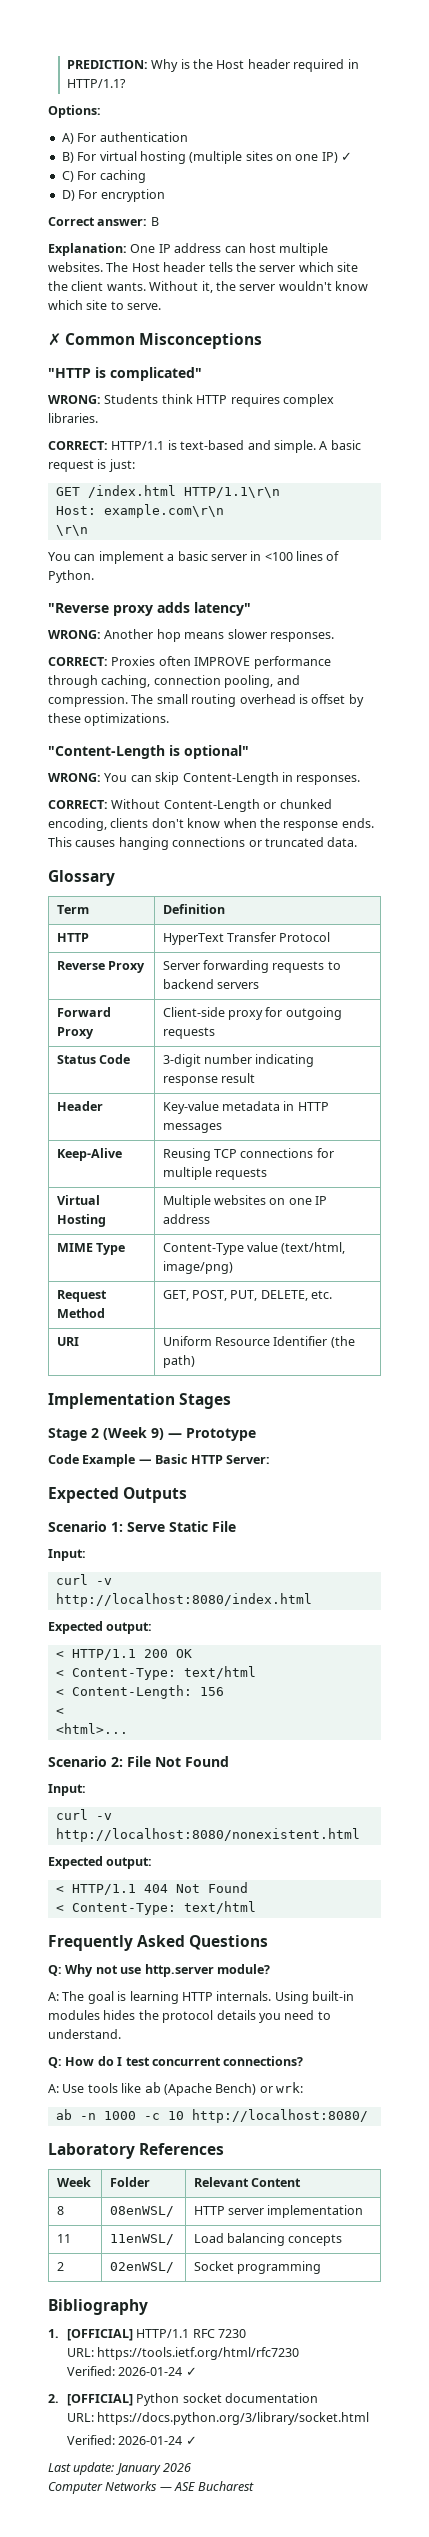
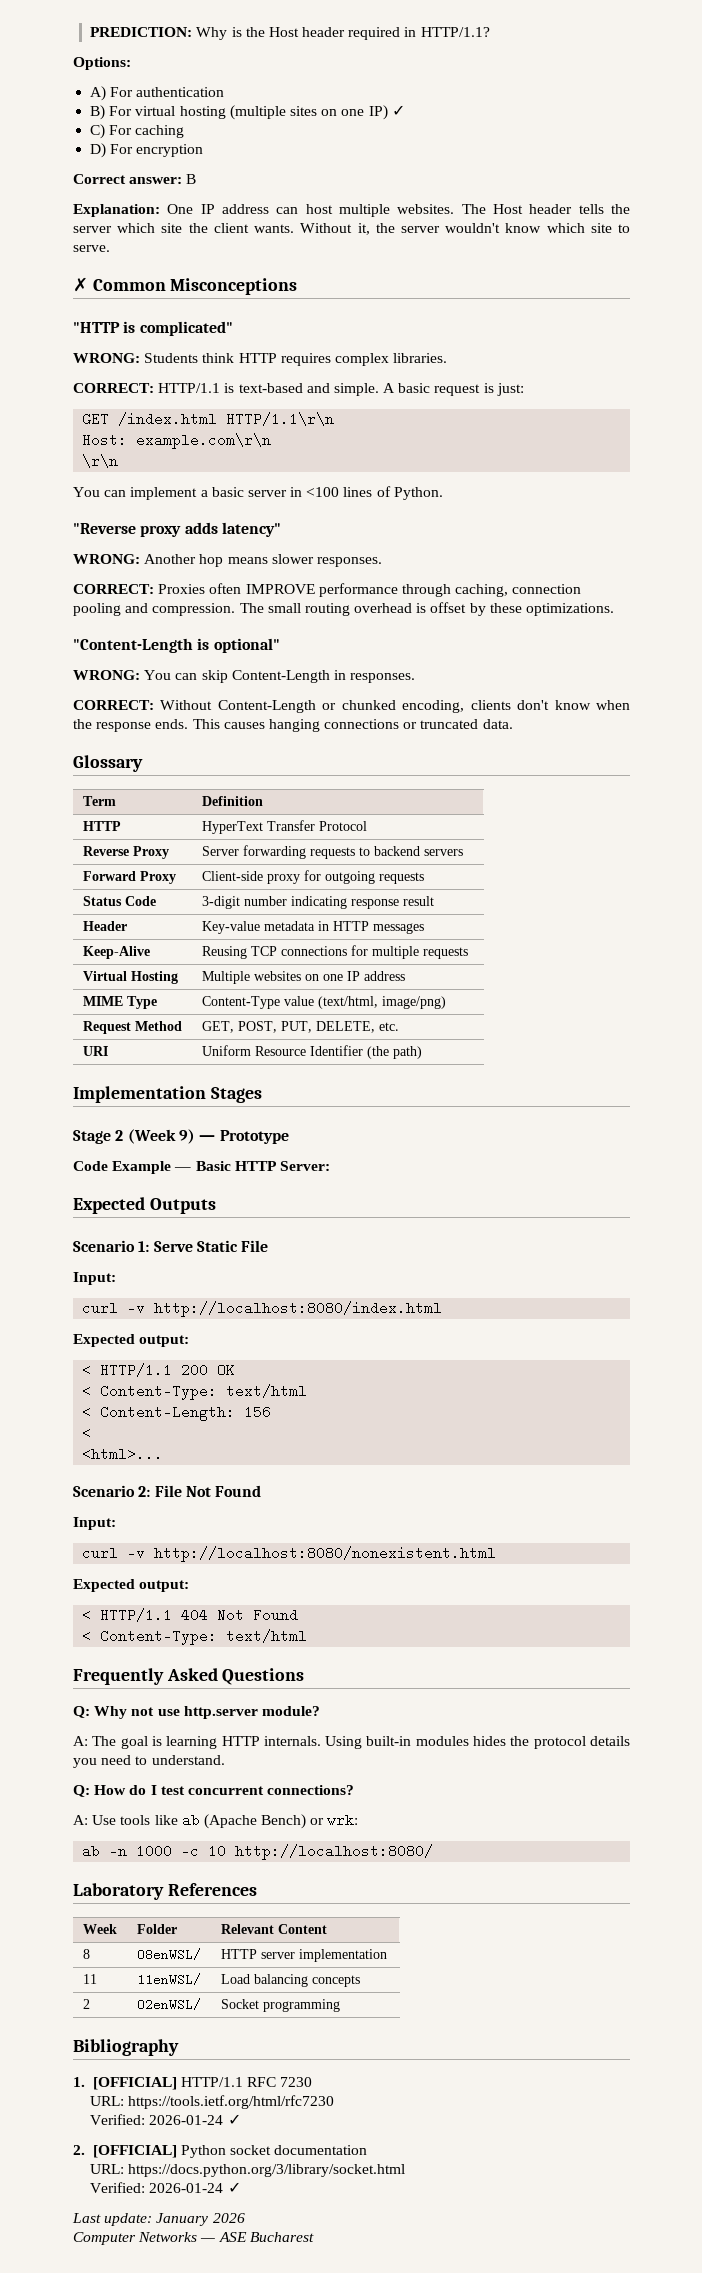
[224,675,274,688] pooling, -> [73,603,121,616] pooling

